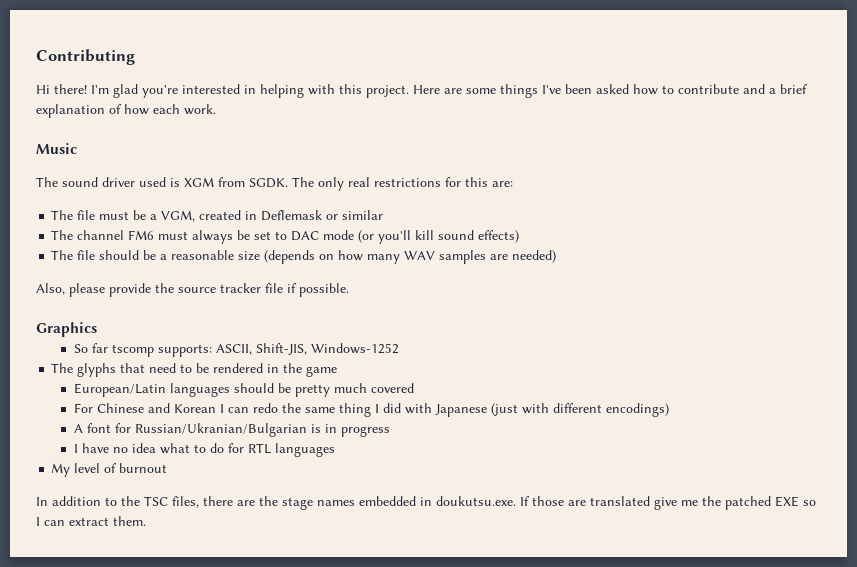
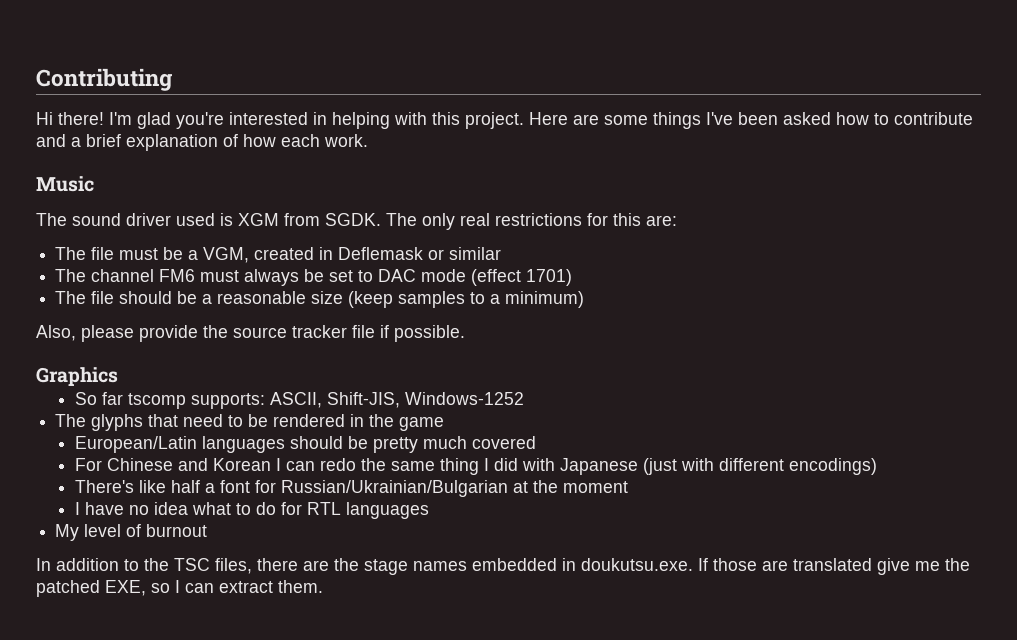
[358,230,520,244] (or you'll kill sound effects) -> [471,269,573,286] (effect 1701)
[264,250,557,264] (depends on how many WAV samples are needed) -> [348,291,585,308] (keep samples to a minimum)
[74,423,391,437] A font for Russian/Ukranian/Bulgarian is in progress -> [74,480,628,497] There's like half a font for Russian/Ukrainian/Bulgarian at the moment
[775,496,799,507] EXE -> [105,580,146,596] EXE,

